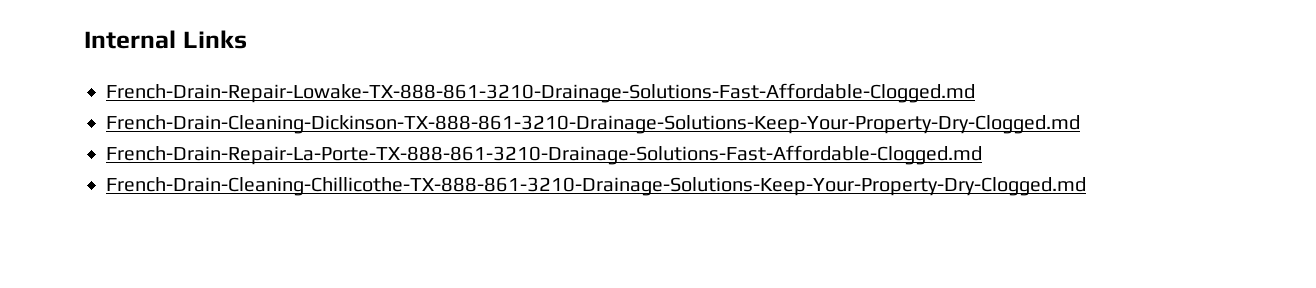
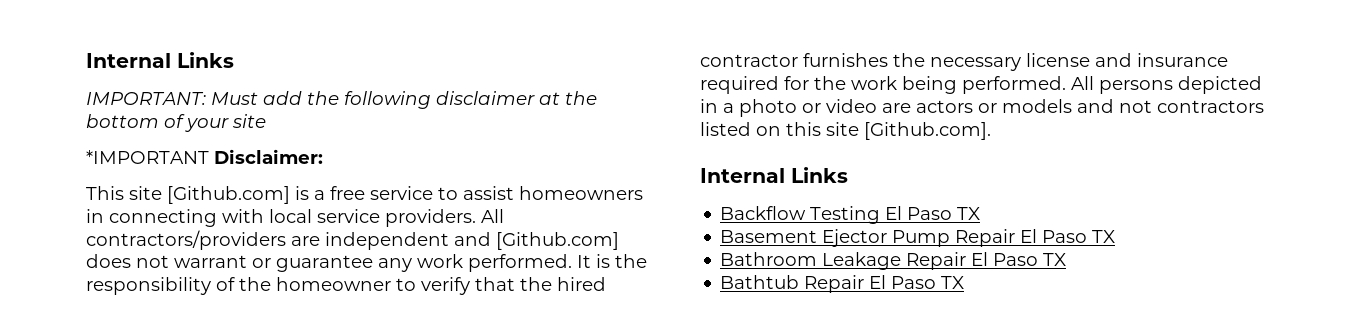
[84,30,247,49] [106,83,975,103] [106,115,1080,134] [106,145,982,165] [106,177,1086,196] Internal Links // French-Drain-Repair-Lowake-TX-888-861-3210-Drainage-Solutions-Fast-Affordable-Clogged.md // French-Drain-Cleaning-Dickinson-TX-888-861-3210-Drainage-Solutions-Keep-Your-Property-Dry-Clogged.md // French-Drain-Repair-La-Porte-TX-888-861-3210-Drainage-Solutions-Fast-Affordable-Clogged.md // French-Drain-Cleaning-Chillicothe-TX-888-861-3210-Drainage-Solutions-Keep-Your-Property-Dry-Clogged.md -> [86,52,234,68] [86,91,597,109] [86,114,266,132] [86,149,323,164] [86,186,643,204] [86,209,504,227] [86,230,619,250] [86,254,647,272] [86,277,606,295] [700,53,1228,71] [700,76,1262,94] [700,99,1264,117] [700,122,991,140] [700,167,848,183] [720,206,981,224] [720,229,1116,247] [720,252,1067,270] [720,275,965,293] Internal Links // IMPORTANT: Must add the following disclaimer at the bottom of your site // *IMPORTANT Disclaimer: // This site [Github.com] is a free service to assist homeowners in connecting with local service providers. All contractors/providers are independent and [Github.com] does not warrant or guarantee any work performed. It is the responsibility of the homeowner to verify that the hired contractor furnishes the necessary license and insurance required for the work being performed. All persons depicted in a photo or video are actors or models and not contractors listed on this site [Github.com]. // Internal Links // Backflow Testing El Paso TX // Basement Ejector Pump Repair El Paso TX // Bathroom Leakage Repair El Paso TX // Bathtub Repair El Paso TX

